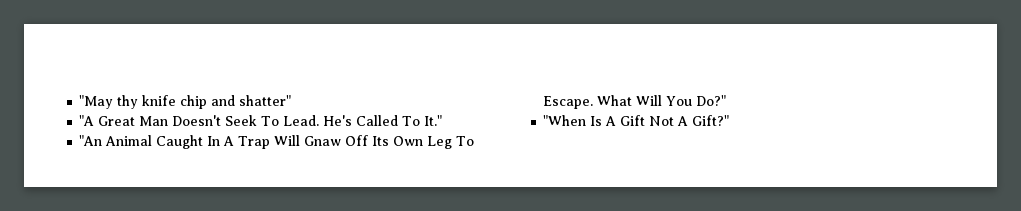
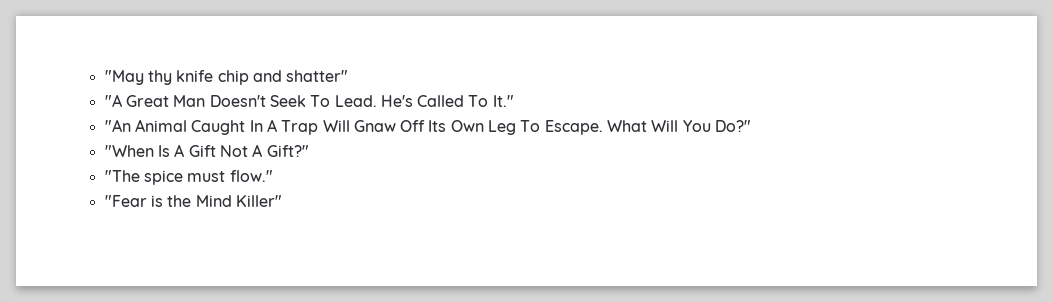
(730, 120) none -> [104,170,273,185] [104,195,282,207] // "The spice must flow." // "Fear is the Mind Killer"

